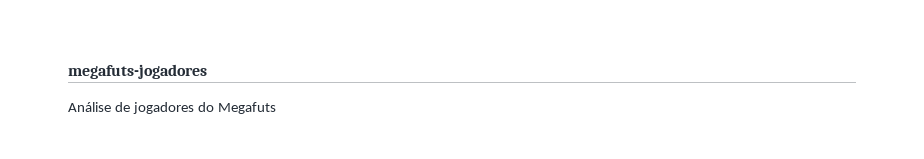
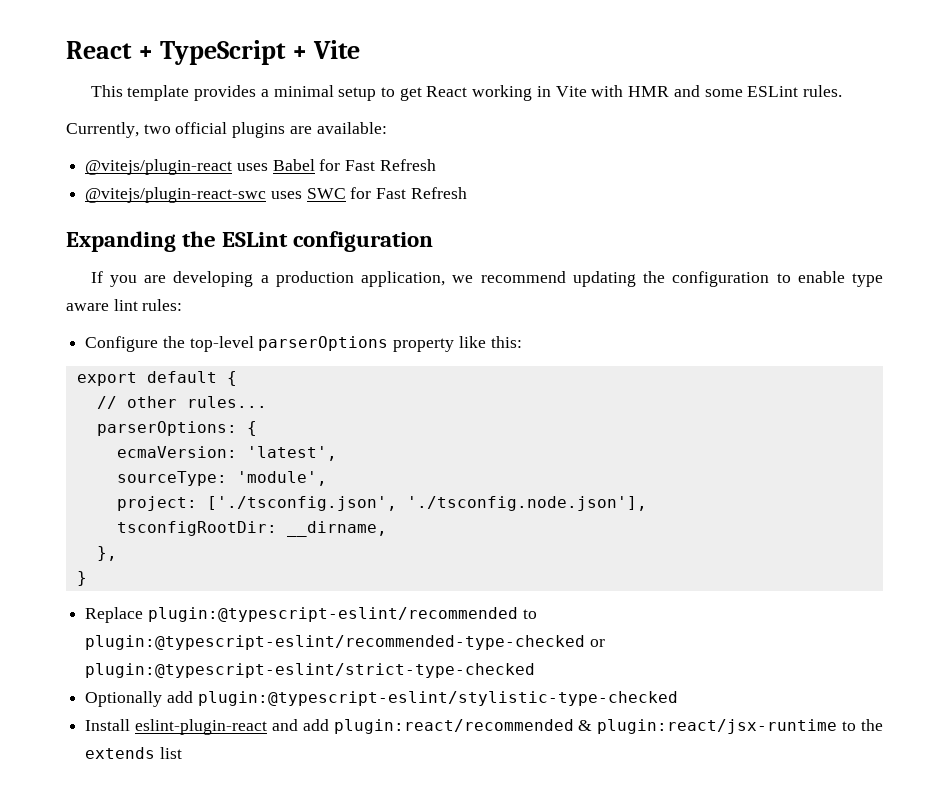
[68,64,207,79] [68,102,276,114] megafuts-jogadores // Análise de jogadores do Megafuts -> [66,40,361,65] [90,85,843,101] [66,122,387,138] [85,159,436,175] [85,187,467,203] [66,231,434,252] [90,271,884,287] [66,299,183,311] [85,336,522,352] [76,371,237,386] [96,396,267,409] [96,421,257,436] [116,446,337,461] [116,471,327,486] [116,496,647,511] [116,521,387,537] [96,546,117,561] [76,571,87,586] [85,607,537,623] [85,635,605,650] [85,663,536,678] [85,691,678,707] [85,719,883,735] [85,747,182,759] React + TypeScript + Vite // This template provides a minimal setup to get React working in Vite with HMR and some ESLint rules. // Currently, two official plugins are available: // @vitejs/plugin-react uses Babel for Fast Refresh // @vitejs/plugin-react-swc uses SWC for Fast Refresh // Expanding the ESLint configuration // If you are developing a production application, we recommend updating the configuration to enable type aware lint rules: // Configure the top-level parserOptions property like this: // export default { // // other rules... // parserOptions: { // ecmaVersion: 'latest', // sourceType: 'module', // project: ['./tsconfig.json', './tsconfig.node.json'], // tsconfigRootDir: __dirname, // }, // } // Replace plugin:@typescript-eslint/recommended to plugin:@typescript-eslint/recommended-type-checked or plugin:@typescript-eslint/strict-type-checked // Optionally add plugin:@typescript-eslint/stylistic-type-checked // Install eslint-plugin-react and add plugin:react/recommended & plugin:react/jsx-runtime to the extends list

